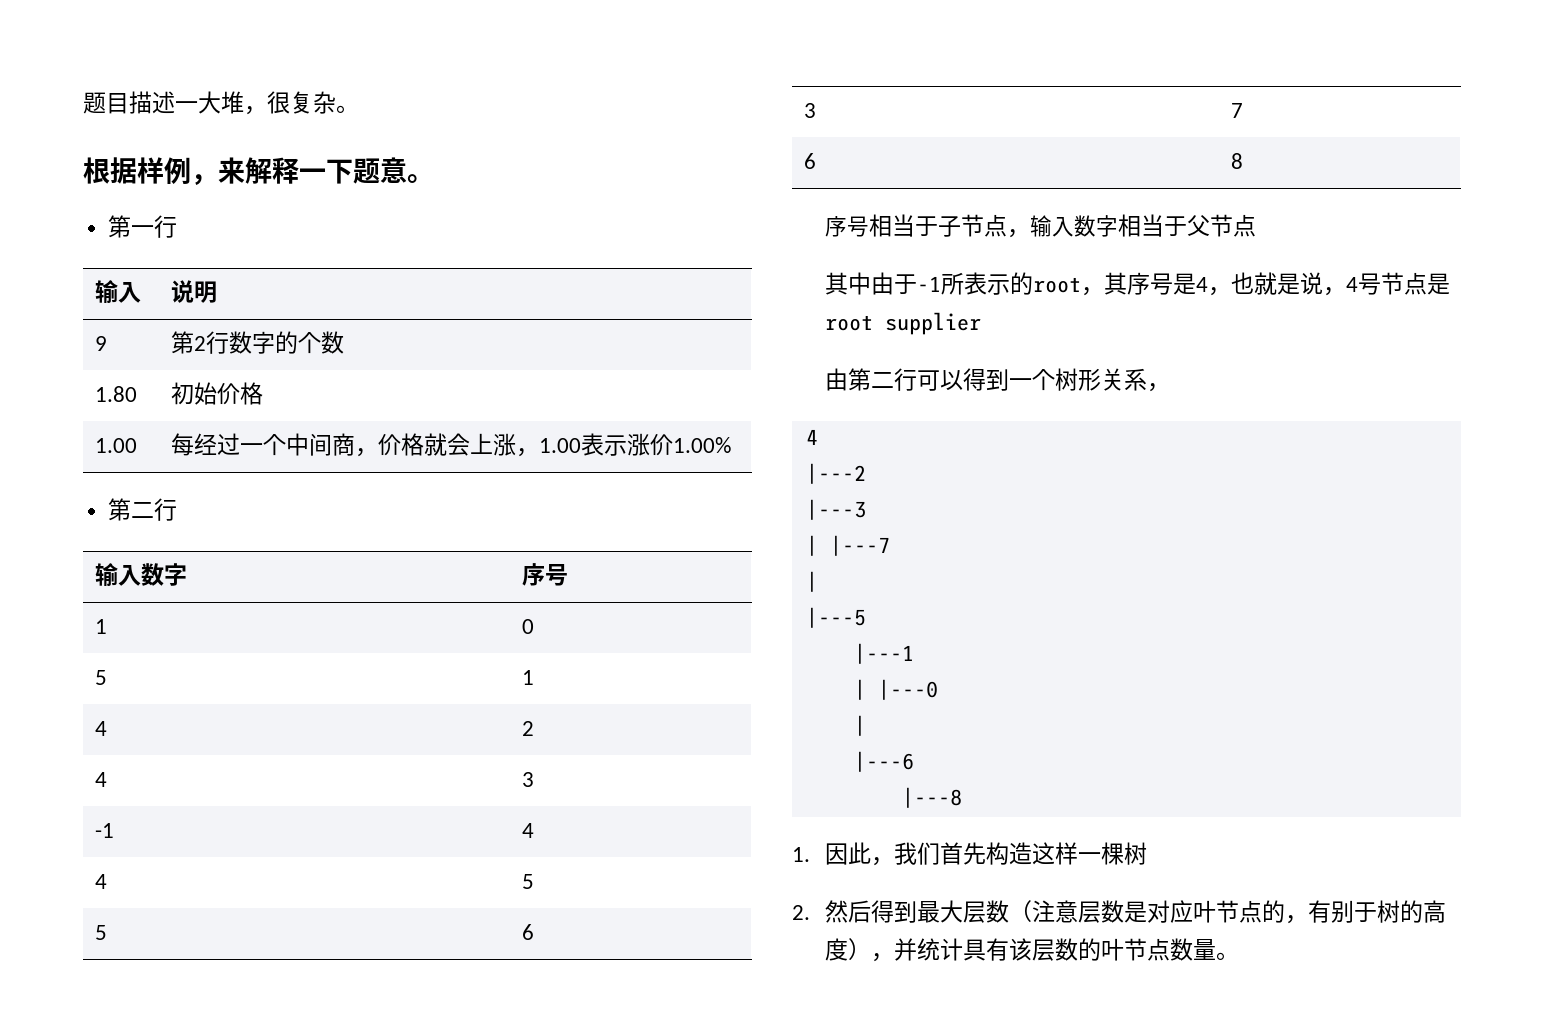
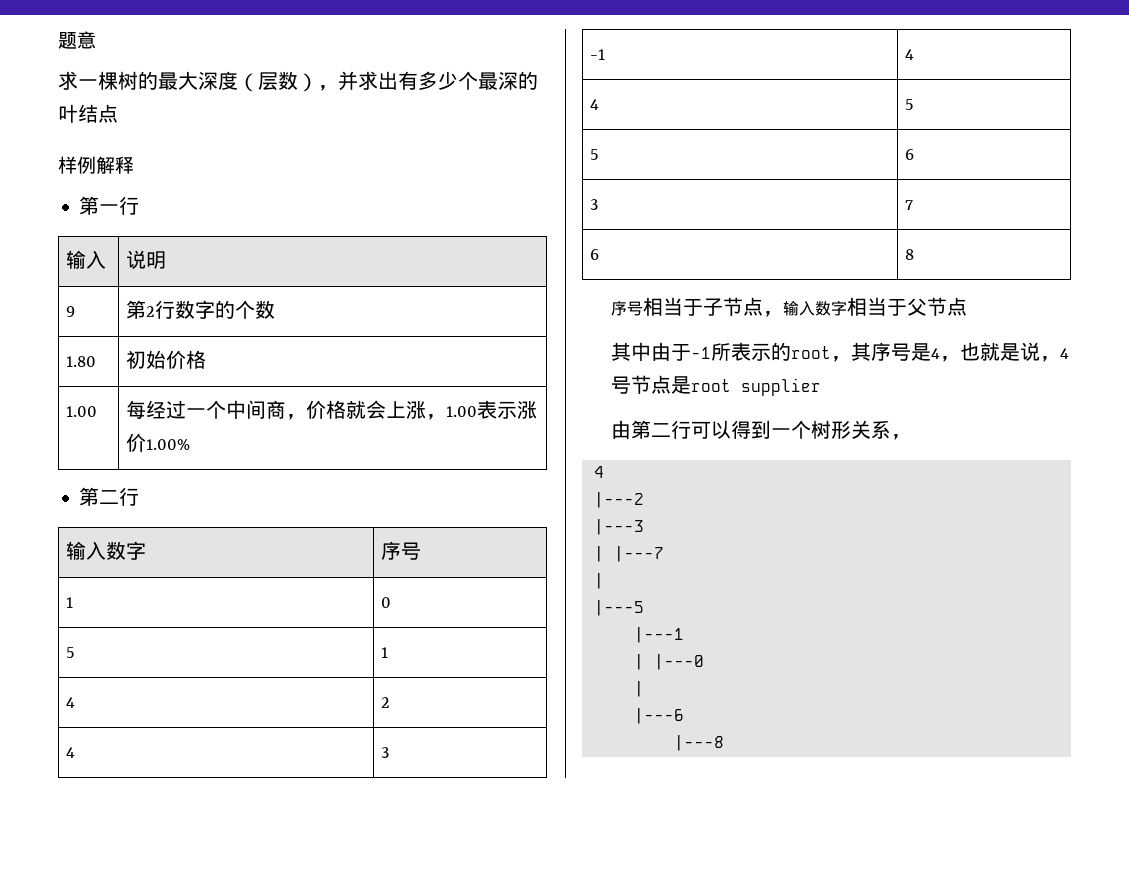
[83,91,359,115] [83,157,245,185] 题目描述一大堆，很复杂。 // 根据样例，来 -> [58,31,96,49] [58,71,538,92] [58,104,118,123] [58,156,96,174] 题意 // 求一棵树的最大深度（层数），并求出有多少个最深的叶结点 // 样例
[299,157,434,184] 一下题意。 -> (134, 165) none
[792,842,1147,866] [792,900,1446,924] [824,938,1239,962] // 1.因此，我们首先构造这样一棵树 // 2.然后得到最大层数（注意层数是对应叶节点的，有别于树的高度），并统计具有该层数的叶节点数量。 -> (724, 743) none

